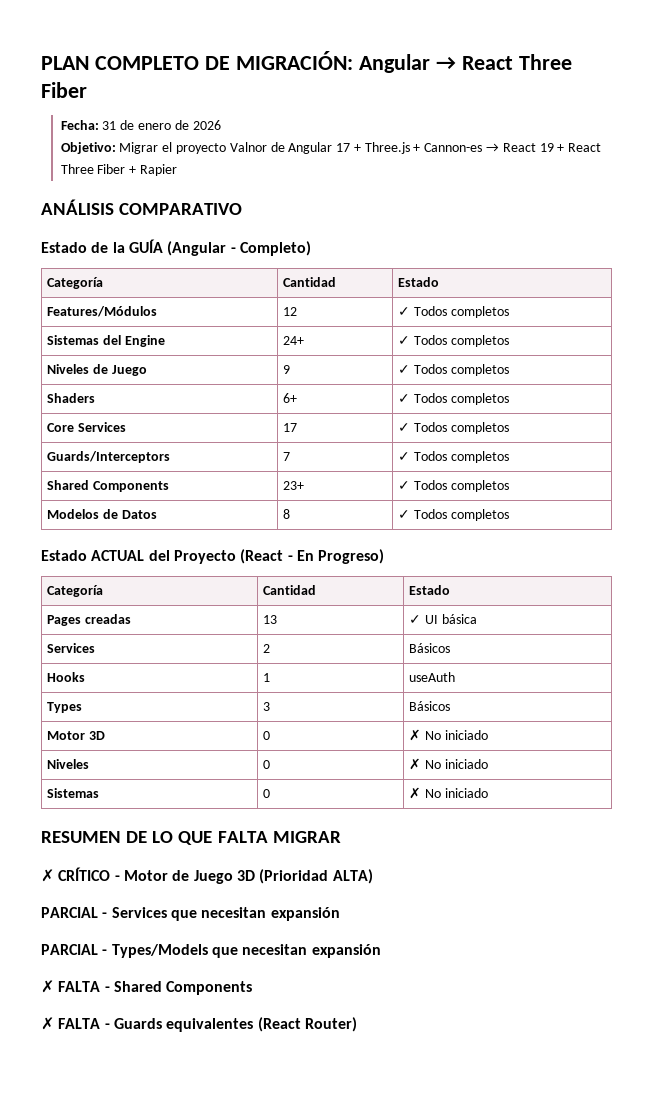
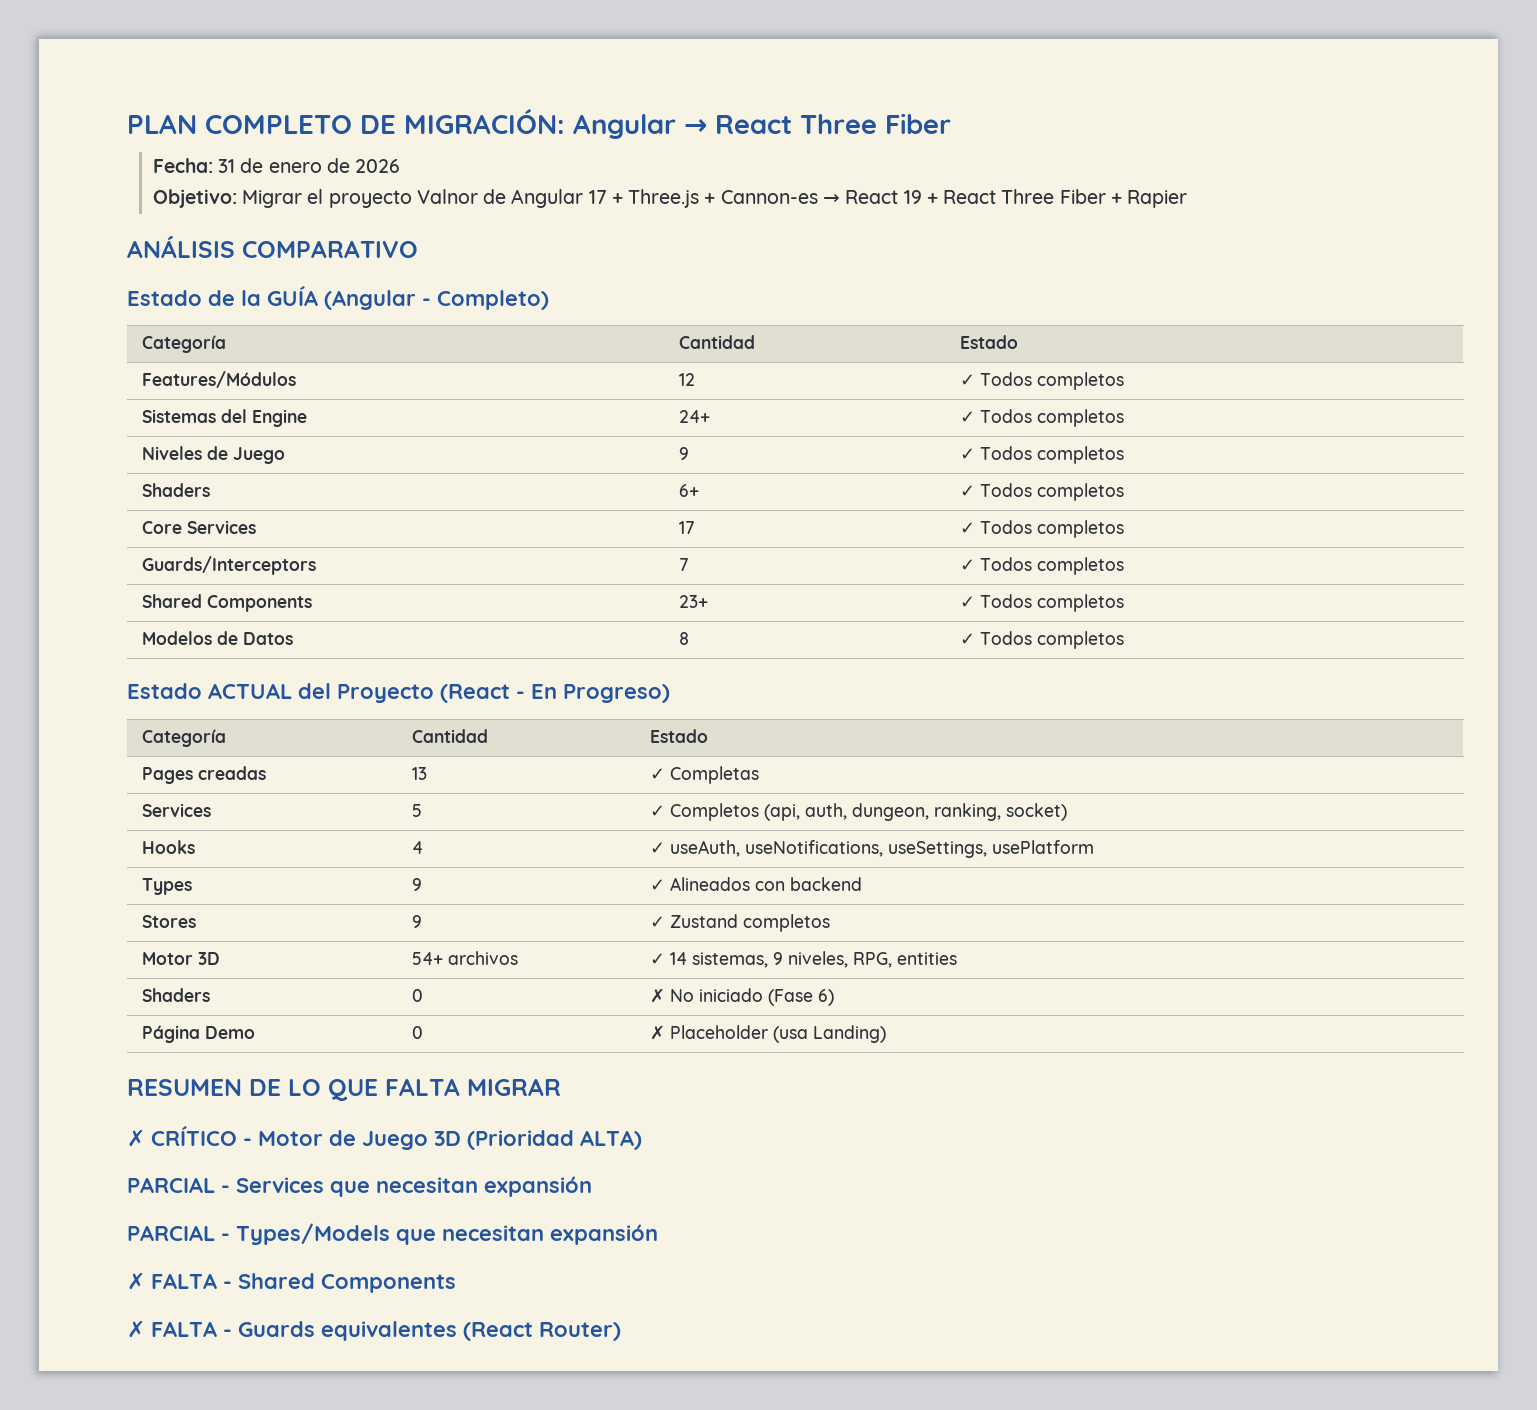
[424,614,477,624] [47,643,96,653] [263,644,271,653] [409,643,451,653] [47,672,86,682] [263,673,271,682] [409,672,456,682] [47,702,83,713] [263,702,271,711] [409,701,451,711] [47,731,105,740] [263,731,271,740] [409,729,488,741] [47,759,90,769] [263,760,271,769] [409,758,488,770] [47,788,100,798] [263,789,271,798] [409,787,488,799] UI básica // Services | 2 | Básicos // Hooks | 1 | useAuth // Types | 3 | Básicos // Motor 3D | 0 | ✗ No iniciado // Niveles | 0 | ✗ No iniciado // Sistemas | 0 | ✗ No iniciado -> [670,766,760,784] [142,803,212,817] [412,804,423,817] [650,803,1068,821] [142,840,196,854] [412,841,424,854] [650,840,1095,858] [142,878,193,895] [412,878,423,891] [650,877,863,891] [142,915,197,928] [412,915,423,928] [650,914,831,932] [142,952,221,965] [412,951,519,965] [650,951,958,968] [142,988,211,1002] [412,989,424,1002] [650,988,835,1006] [142,1025,256,1043] [412,1026,424,1039] [650,1025,887,1043] Completas // Services | 5 | ✓ Completos (api, auth, dungeon, ranking, socket) // Hooks | 4 | ✓ useAuth, useNotifications, useSettings, usePlatform // Types | 9 | ✓ Alineados con backend // Stores | 9 | ✓ Zustand completos // Motor 3D | 54+ archivos | ✓ 14 sistemas, 9 niveles, RPG, entities // Shaders | 0 | ✗ No iniciado (Fase 6) // Página Demo | 0 | ✗ Placeholder (usa Landing)

